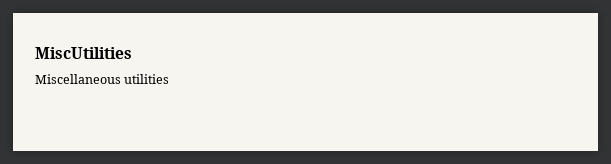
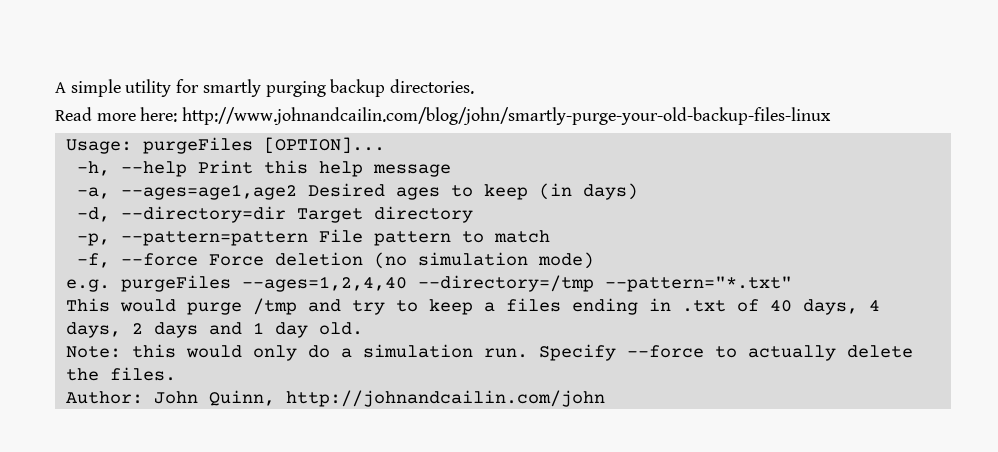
[35,47,132,59] [35,74,170,84] MiscUtilities // Miscellaneous utilities -> [55,79,475,97] [55,107,832,125] [65,137,385,154] [76,160,451,177] [76,183,638,200] [76,206,473,223] [76,229,550,246] [76,252,594,269] [65,275,792,292] [65,298,880,315] [65,322,363,338] [65,344,913,361] [65,367,176,381] [65,390,605,407] A simple utility for smartly purging backup directories. // Read more here: http://www.johnandcailin.com/blog/john/smartly-purge-your-old-backup-files-linux // Usage: purgeFiles [OPTION]... // -h, --help Print this help message // -a, --ages=age1,age2 Desired ages to keep (in days) // -d, --directory=dir Target directory // -p, --pattern=pattern File pattern to match // -f, --force Force deletion (no simulation mode) // e.g. purgeFiles --ages=1,2,4,40 --directory=/tmp --pattern="*.txt" // This would purge /tmp and try to keep a files ending in .txt of 40 days, 4 days, 2 days and 1 day old. // Note: this would only do a simulation run. Specify --force to actually delete the files. // Author: John Quinn, http://johnandcailin.com/john

